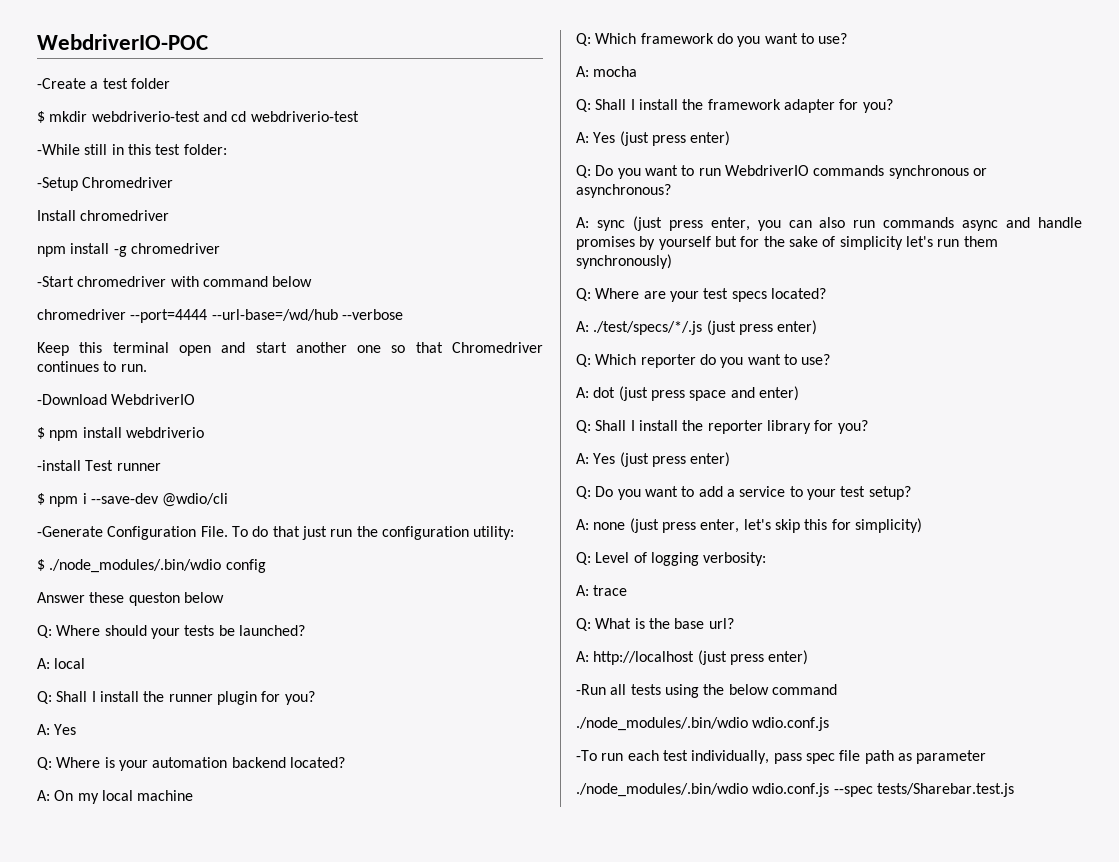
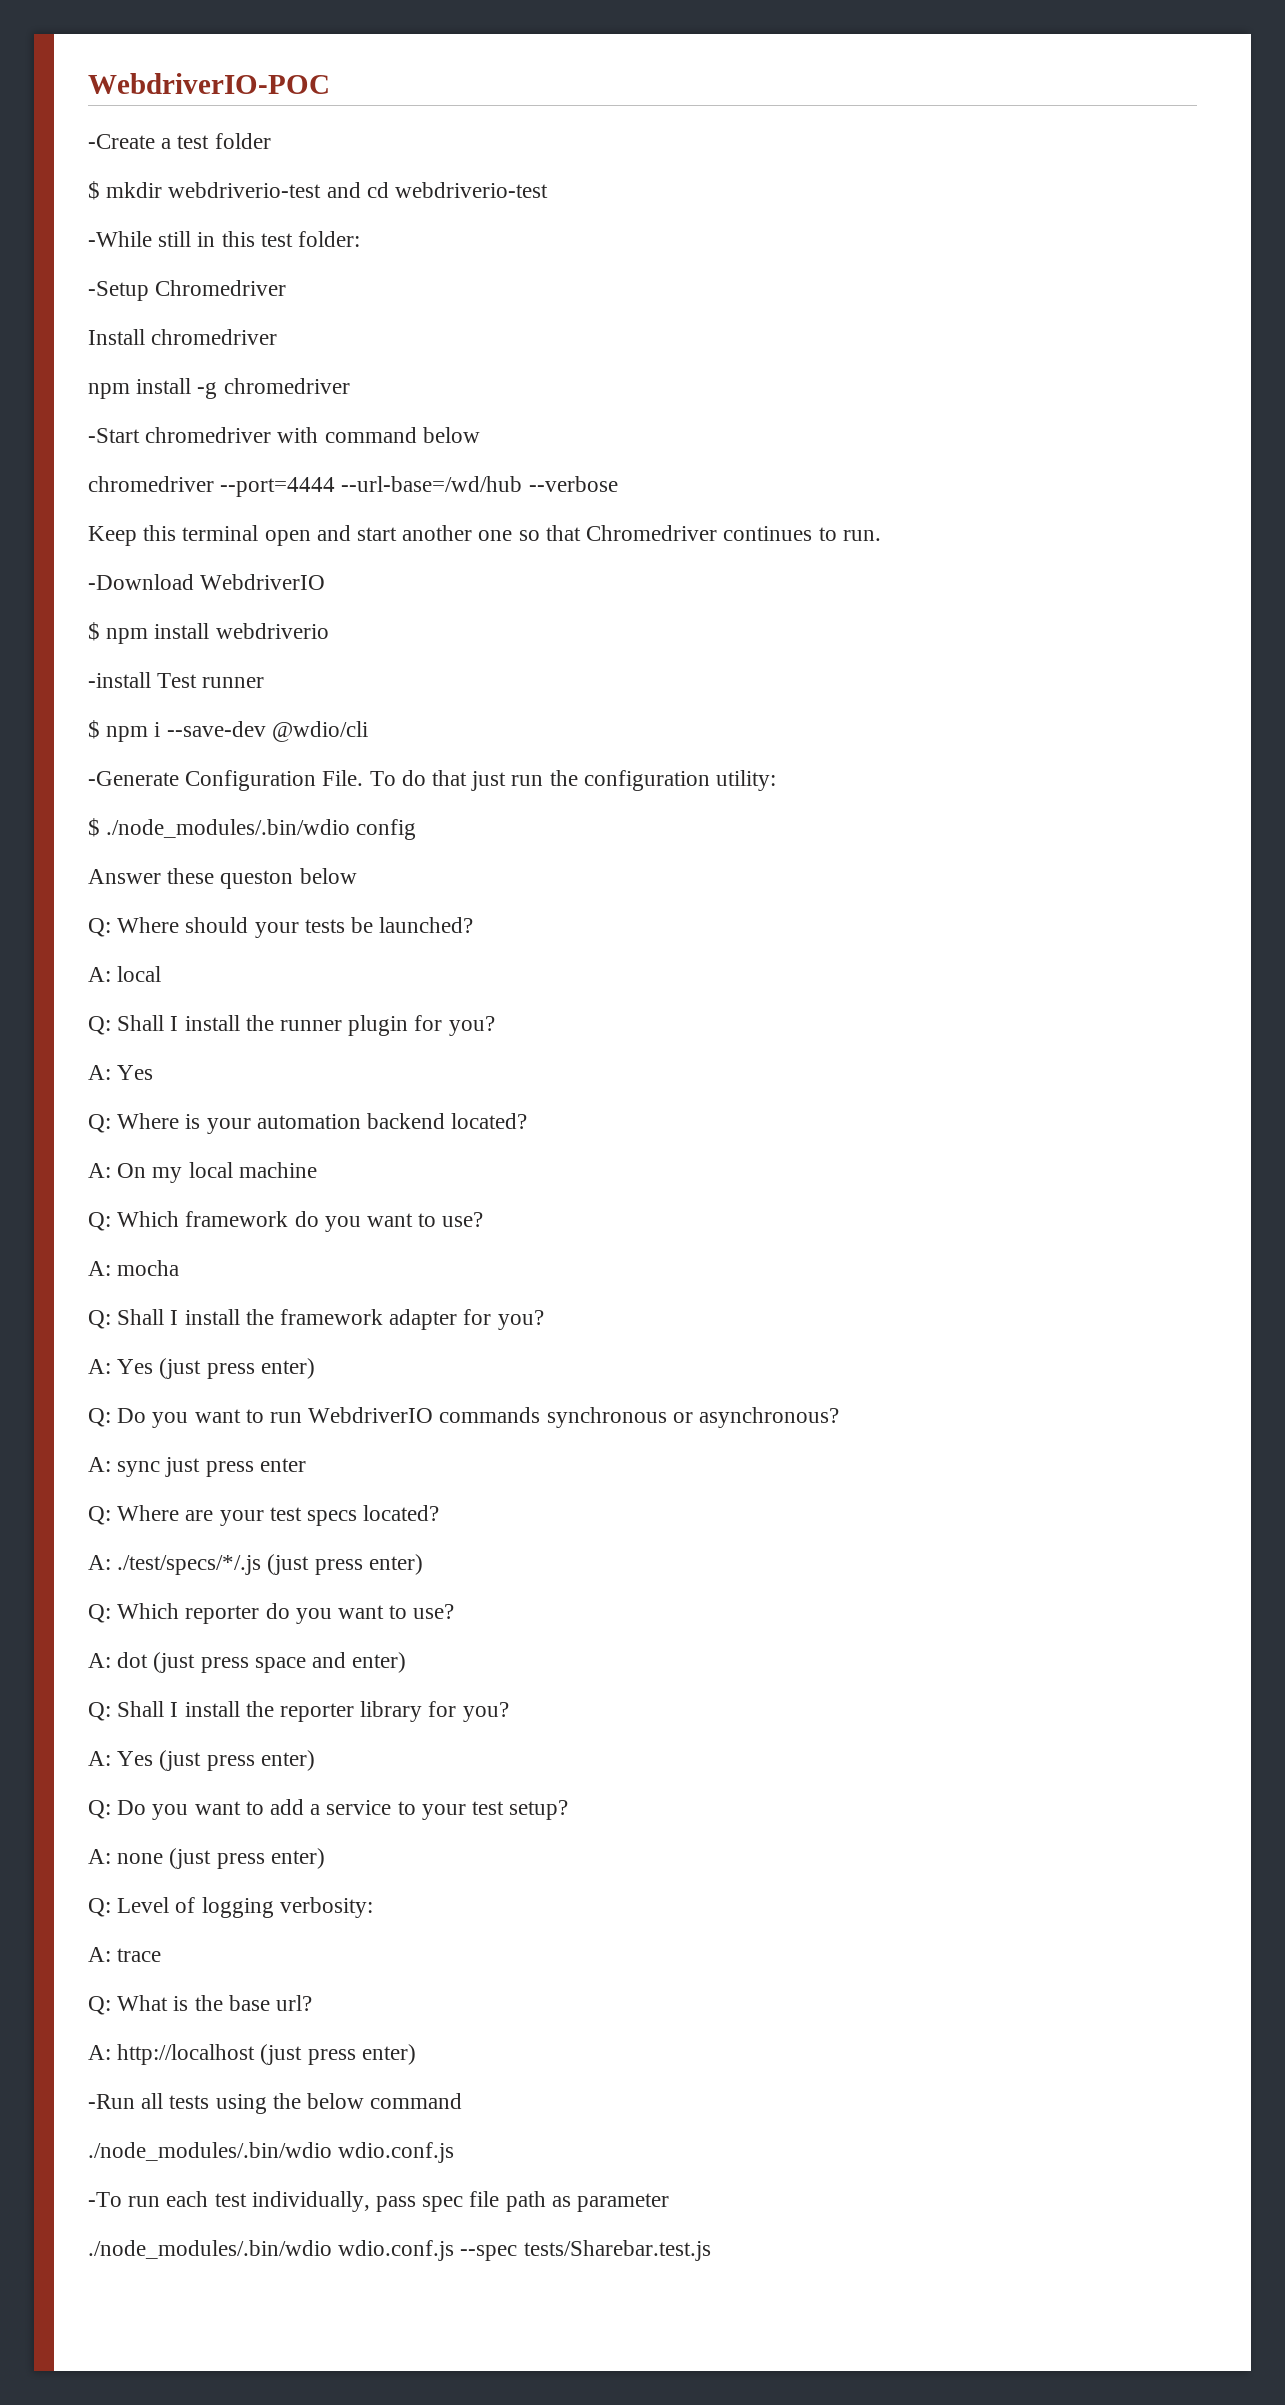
[632,216,1082,231] [576,236,998,250] [576,254,672,269] (just press enter, you can also run commands async and handle promises by yourself but for the sake of simplicity let's run them synchronously) -> [165,1457,306,1477] just press enter
[700,518,922,533] enter, let's skip this for simplicity) -> [270,1848,325,1869] enter)

